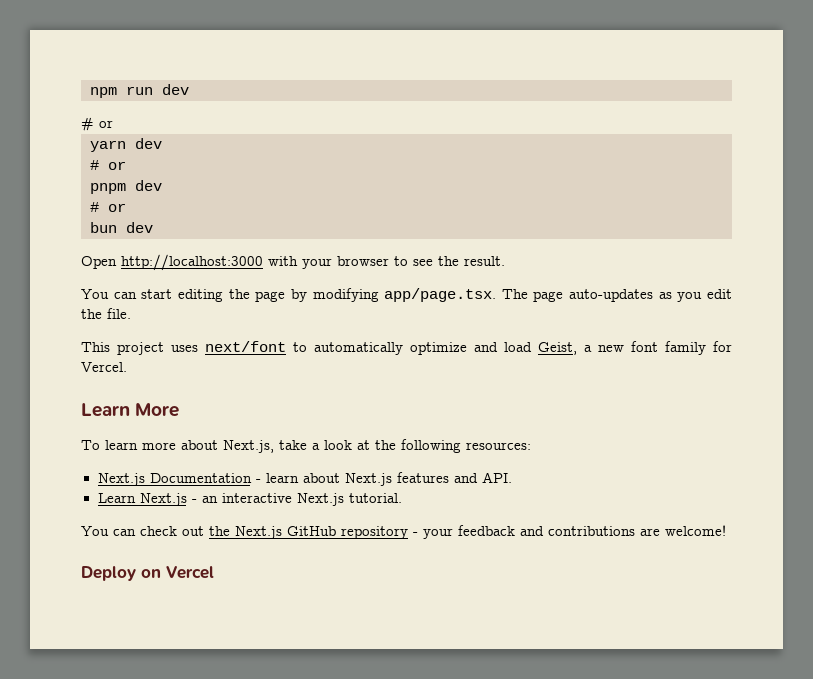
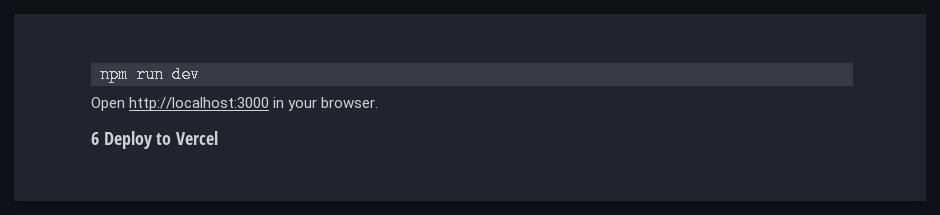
[81,117,113,131] [90,138,162,152] [90,160,126,170] [90,180,162,194] [90,202,126,212] [90,222,153,233] [81,254,505,271] [81,288,732,302] [81,308,131,319] [81,341,732,355] [81,362,127,372] [81,403,180,417] [81,439,531,453] [97,472,512,486] [97,493,402,506] [81,525,726,539] [81,566,161,581] # or // yarn dev // # or // pnpm dev // # or // bun dev // Open http://localhost:3000 with your browser to see the result. // You can start editing the page by modifying app/page.tsx. The page auto-updates as you edit the file. // This project uses next/font to automatically optimize and load Geist, a new font family for Vercel. // Learn More // To learn more about Next.js, take a look at the following resources: // Next.js Documentation - learn about Next.js features and API. // Learn Next.js - an interactive Next.js tutorial. // You can check out the Next.js GitHub repository - your feedback and contributions are welcome! // Deploy on -> [91,97,379,111] [91,131,172,149] Open http://localhost:3000 in your browser. // 6 Deploy to

